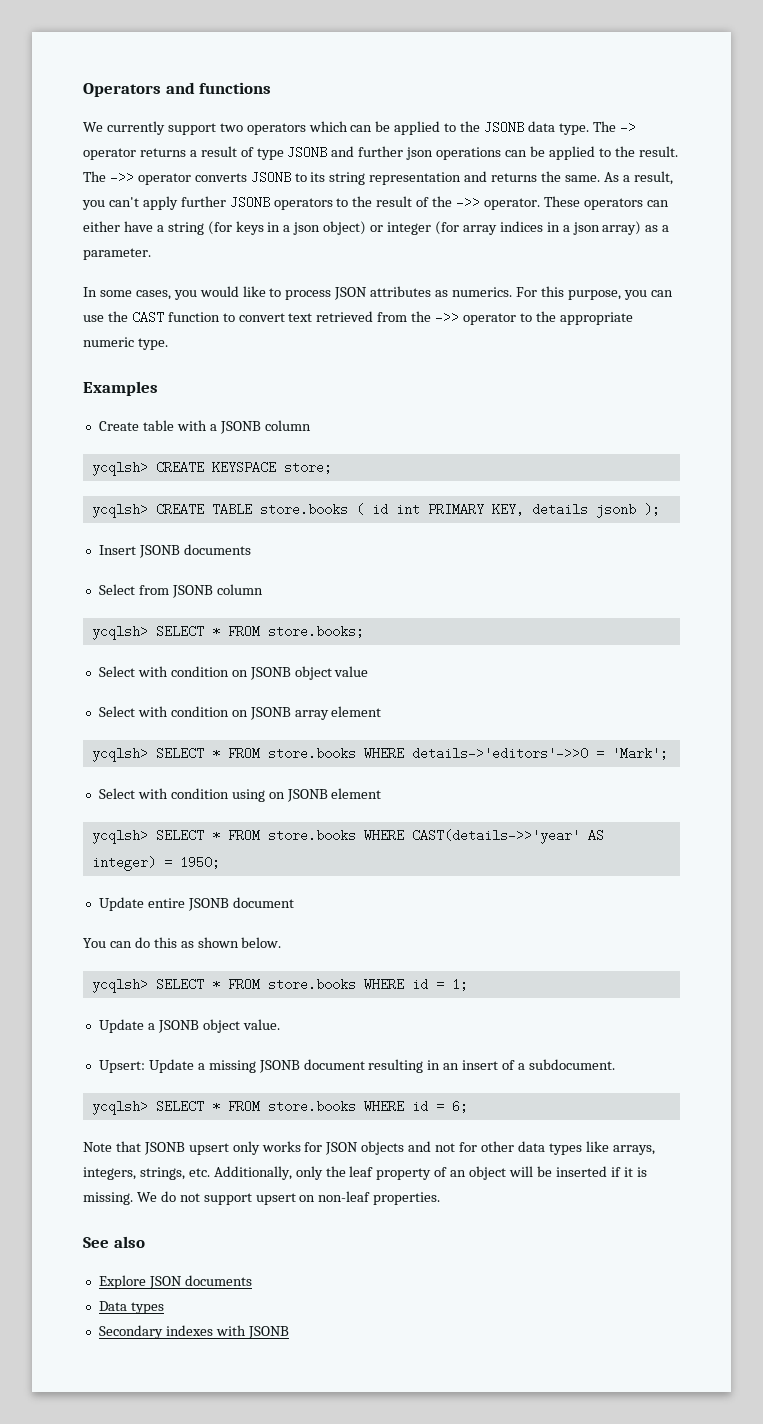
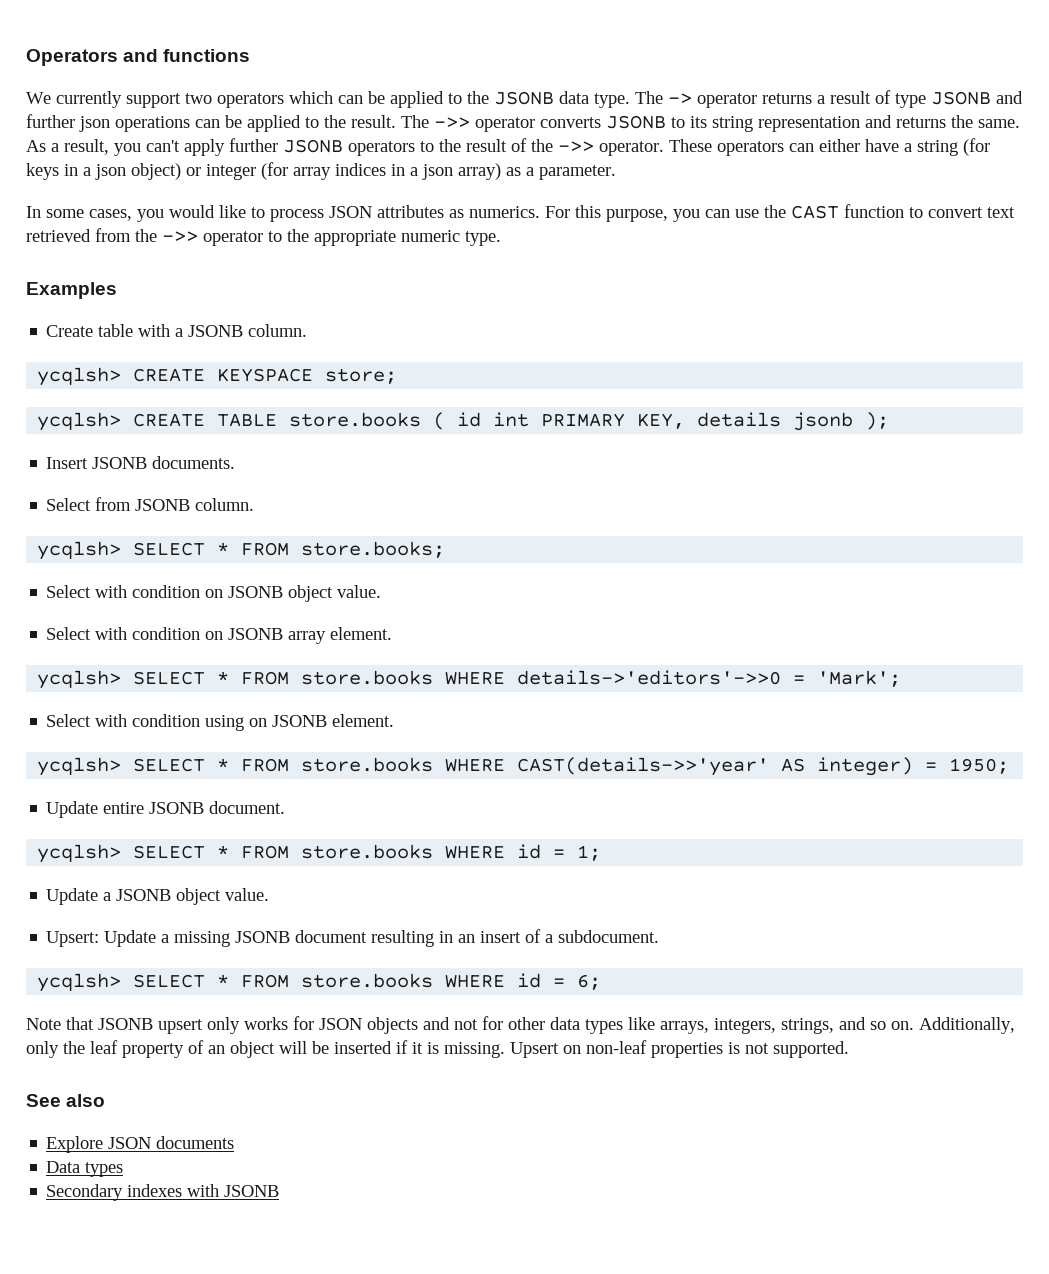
[264,420,311,431] column -> [248,324,308,337] column.
[183,544,251,555] documents -> [152,456,236,469] documents.
[216,584,263,595] column -> [195,498,255,511] column.
[334,666,369,677] value -> [337,585,382,598] value.
[331,706,382,717] element -> [330,627,393,640] element.
[331,788,382,799] element -> [332,714,395,727] element.
[232,897,294,908] [83,937,282,948] document // You can do this as shown below. -> [209,801,286,814] document.
[188,1168,210,1177] etc. -> [839,1017,914,1030] and so on.
[136,1191,441,1205] We do not support upsert on non-leaf properties. -> [510,1040,849,1058] Upsert on non-leaf properties is not supported.

